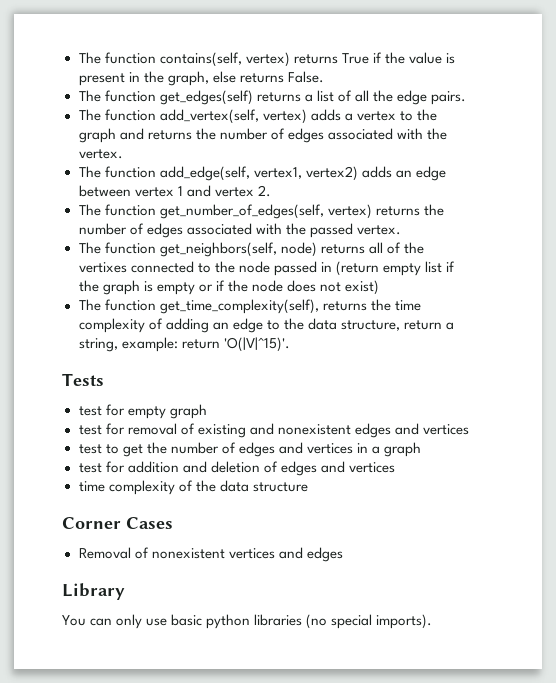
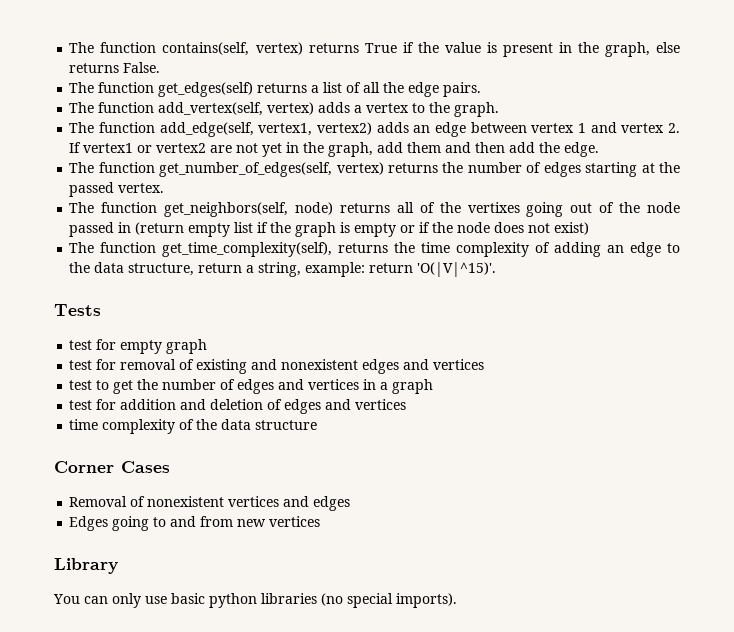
[78,128,447,143] [78,149,123,159] graph and returns the number of edges associated with the vertex. -> [454,102,500,117] graph.
(271, 191) none -> [69,142,600,157] If vertex1 or vertex2 are not yet in the graph, add them and then add the edge.
[186,223,282,235] associated with -> [585,162,655,177] starting at
[130,261,211,273] connected to -> [526,202,615,217] going out of
(343, 554) none -> [69,516,321,531] // Edges going to and from new vertices

